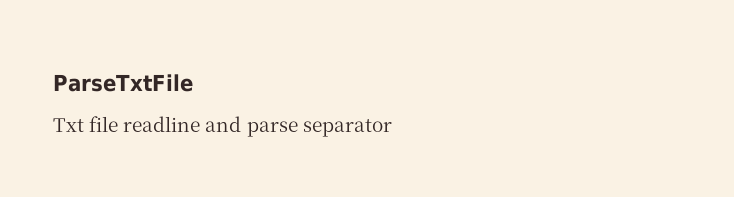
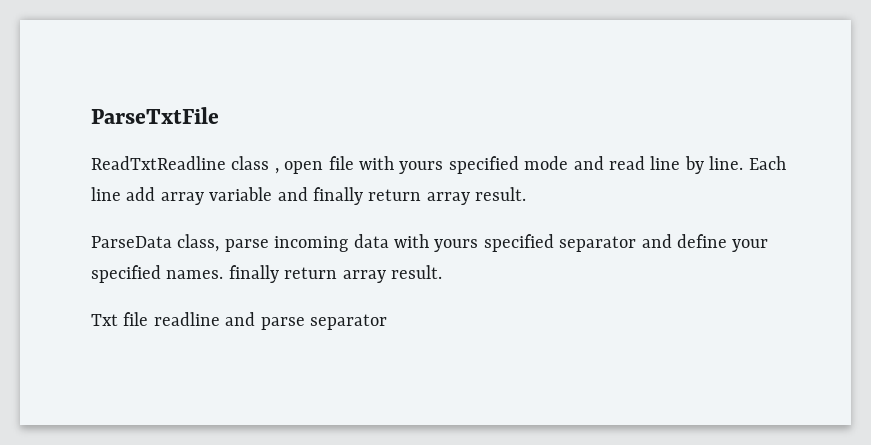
(193, 83) none -> [91,156,786,174] [91,187,527,205] [91,234,769,252] [91,265,442,283] // ReadTxtReadline class , open file with yours specified mode and read line by line. Each line add array variable and finally return array result. // ParseData class, parse incoming data with yours specified separator and define your specified names. finally return array result.

